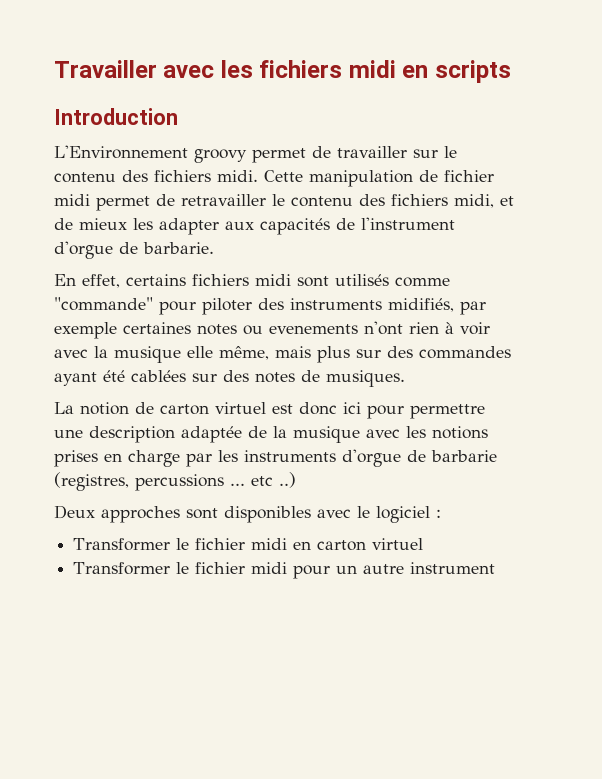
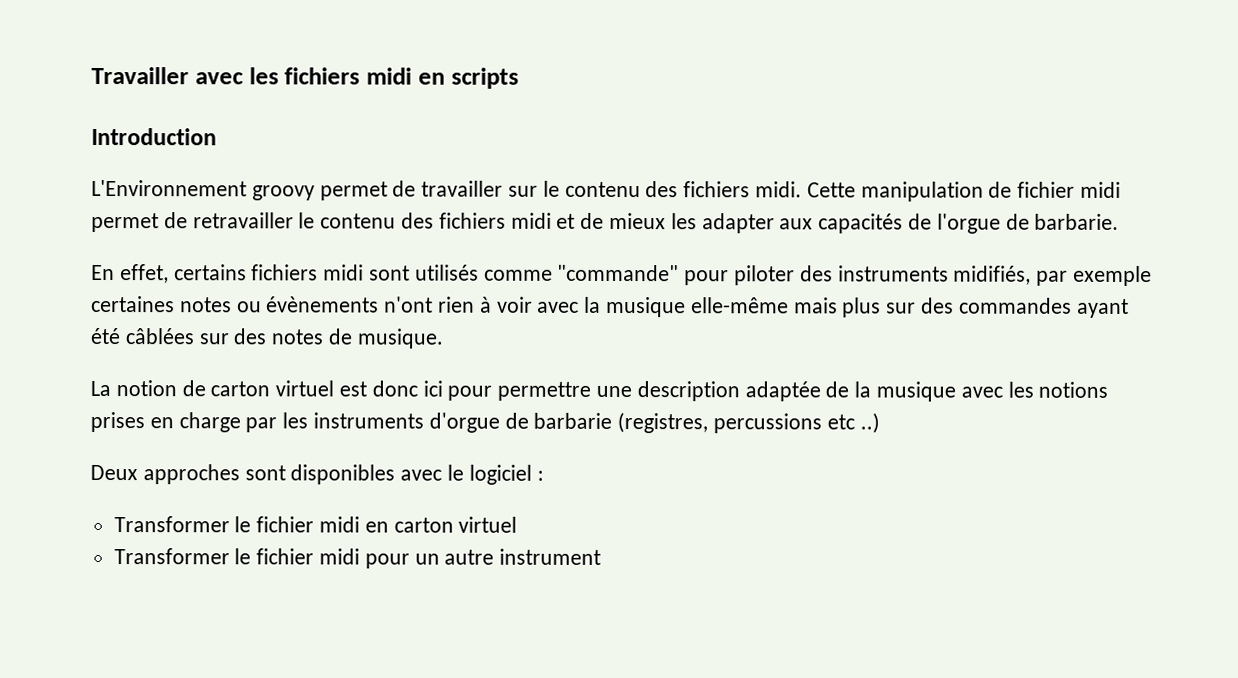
[454,194,494,208] midi, -> [510,212,552,229] midi
[361,217,455,230] [54,241,113,259] l'instrument d'orgue -> [936,213,1001,234] l'orgue
[269,324,358,334] evenements -> [266,296,380,313] évènements
[187,346,269,360] elle même, -> [690,297,789,314] elle-même
[131,370,186,382] cablées -> [124,328,195,345] câblées
[326,370,405,387] musiques. -> [356,328,444,349] musique.
[230,483,245,486] ... -> (823, 423) none

